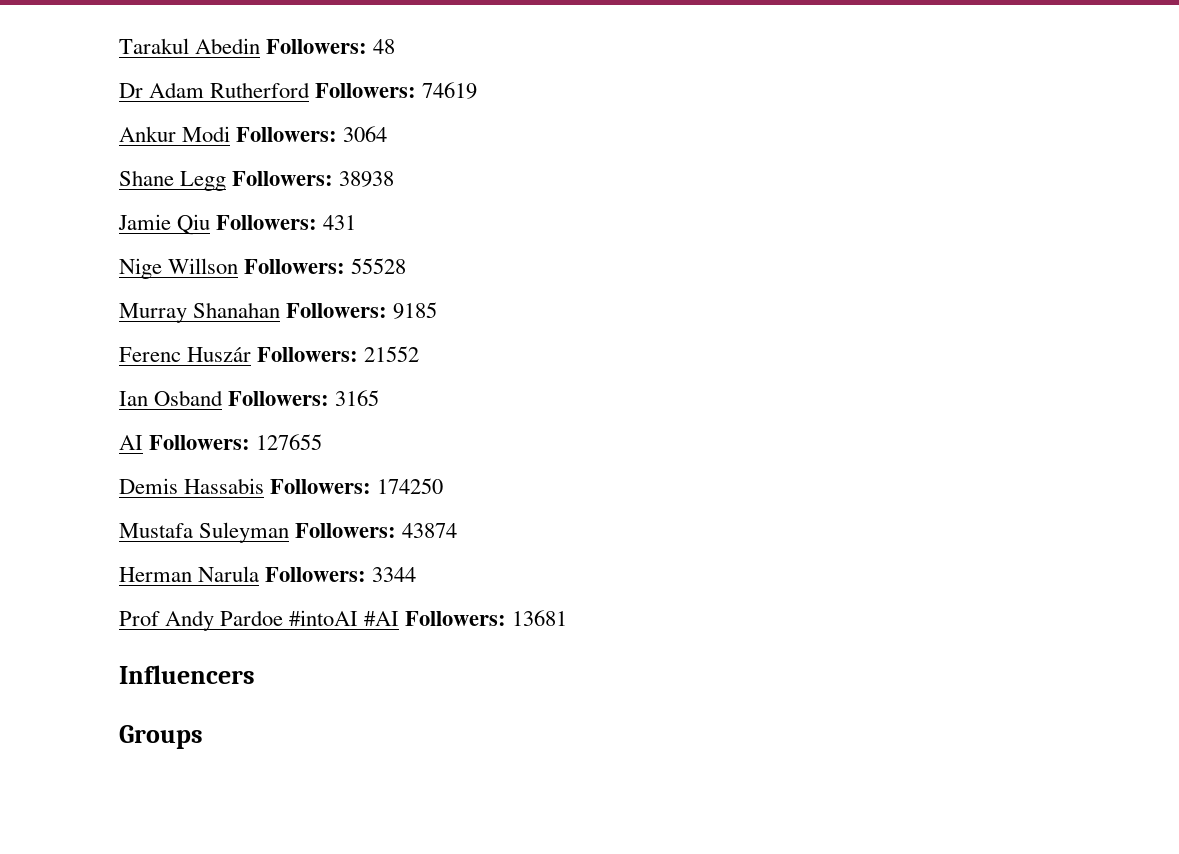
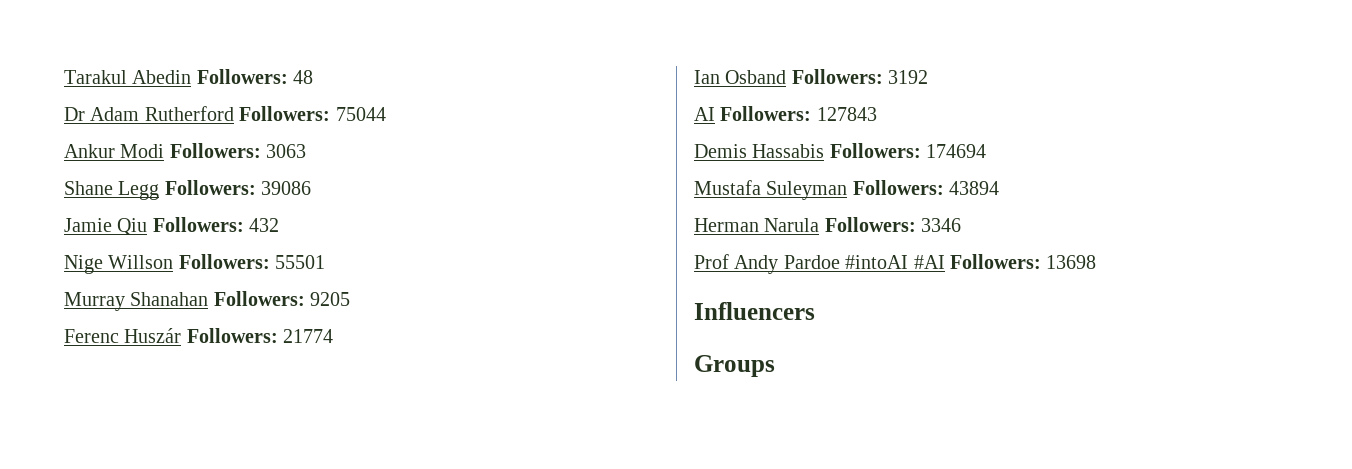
[422,82,478,99] 74619 -> [335,107,386,121] 75044
[343,126,388,142] 3064 -> [266,144,307,158] 3063
[339,171,395,187] 38938 -> [261,181,312,195] 39086
[323,215,357,230] 431 -> [249,218,280,232] 432
[351,258,407,274] 55528 -> [275,255,326,269] 55501
[393,302,438,319] 9185 -> [310,292,351,306] 9205
[364,346,420,362] 21552 -> [283,329,334,343] 21774
[335,390,380,406] 3165 -> [888,70,929,84] 3192
[256,434,323,450] 127655 -> [816,107,877,121] 127843
[377,478,444,494] 174250 -> [926,144,987,158] 174694
[402,523,458,538] 43874 -> [949,181,1000,195] 43894
[372,567,417,582] 3344 -> [921,218,962,232] 3346
[512,610,568,626] 13681 -> [1046,255,1097,269] 13698

